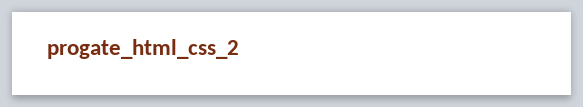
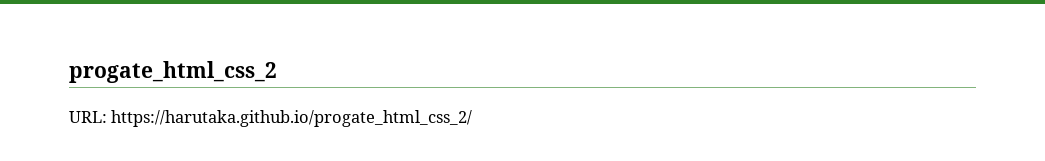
(239, 49) none -> [69,110,473,127] // URL: https://harutaka.github.io/progate_html_css_2/

